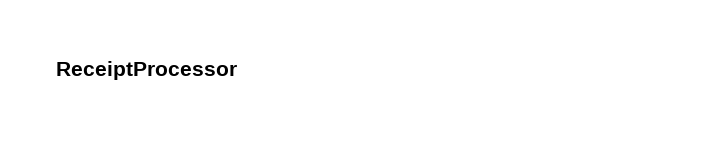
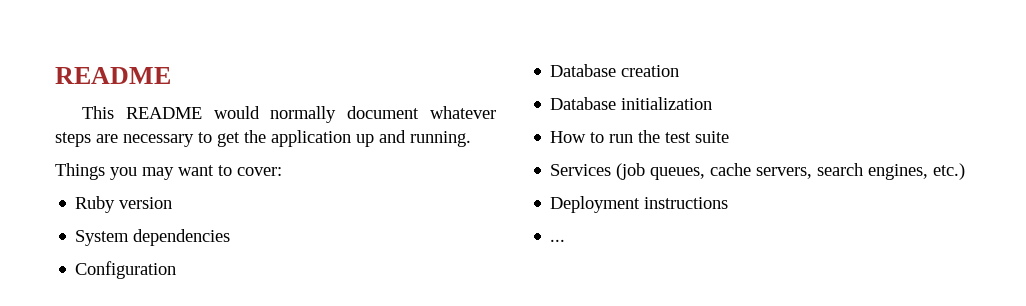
[56,61,237,80] ReceiptProcessor -> [55,67,171,84] [82,106,497,123] [55,130,471,147] [55,163,282,180] [75,196,173,213] [75,229,231,246] [75,261,177,279] [550,64,680,77] [550,97,713,110] [550,130,730,143] [550,163,966,180] [550,196,729,213] [550,239,566,242] README // This README would normally document whatever steps are necessary to get the application up and running. // Things you may want to cover: // Ruby version // System dependencies // Configuration // Database creation // Database initialization // How to run the test suite // Services (job queues, cache servers, search engines, etc.) // Deployment instructions // ...

